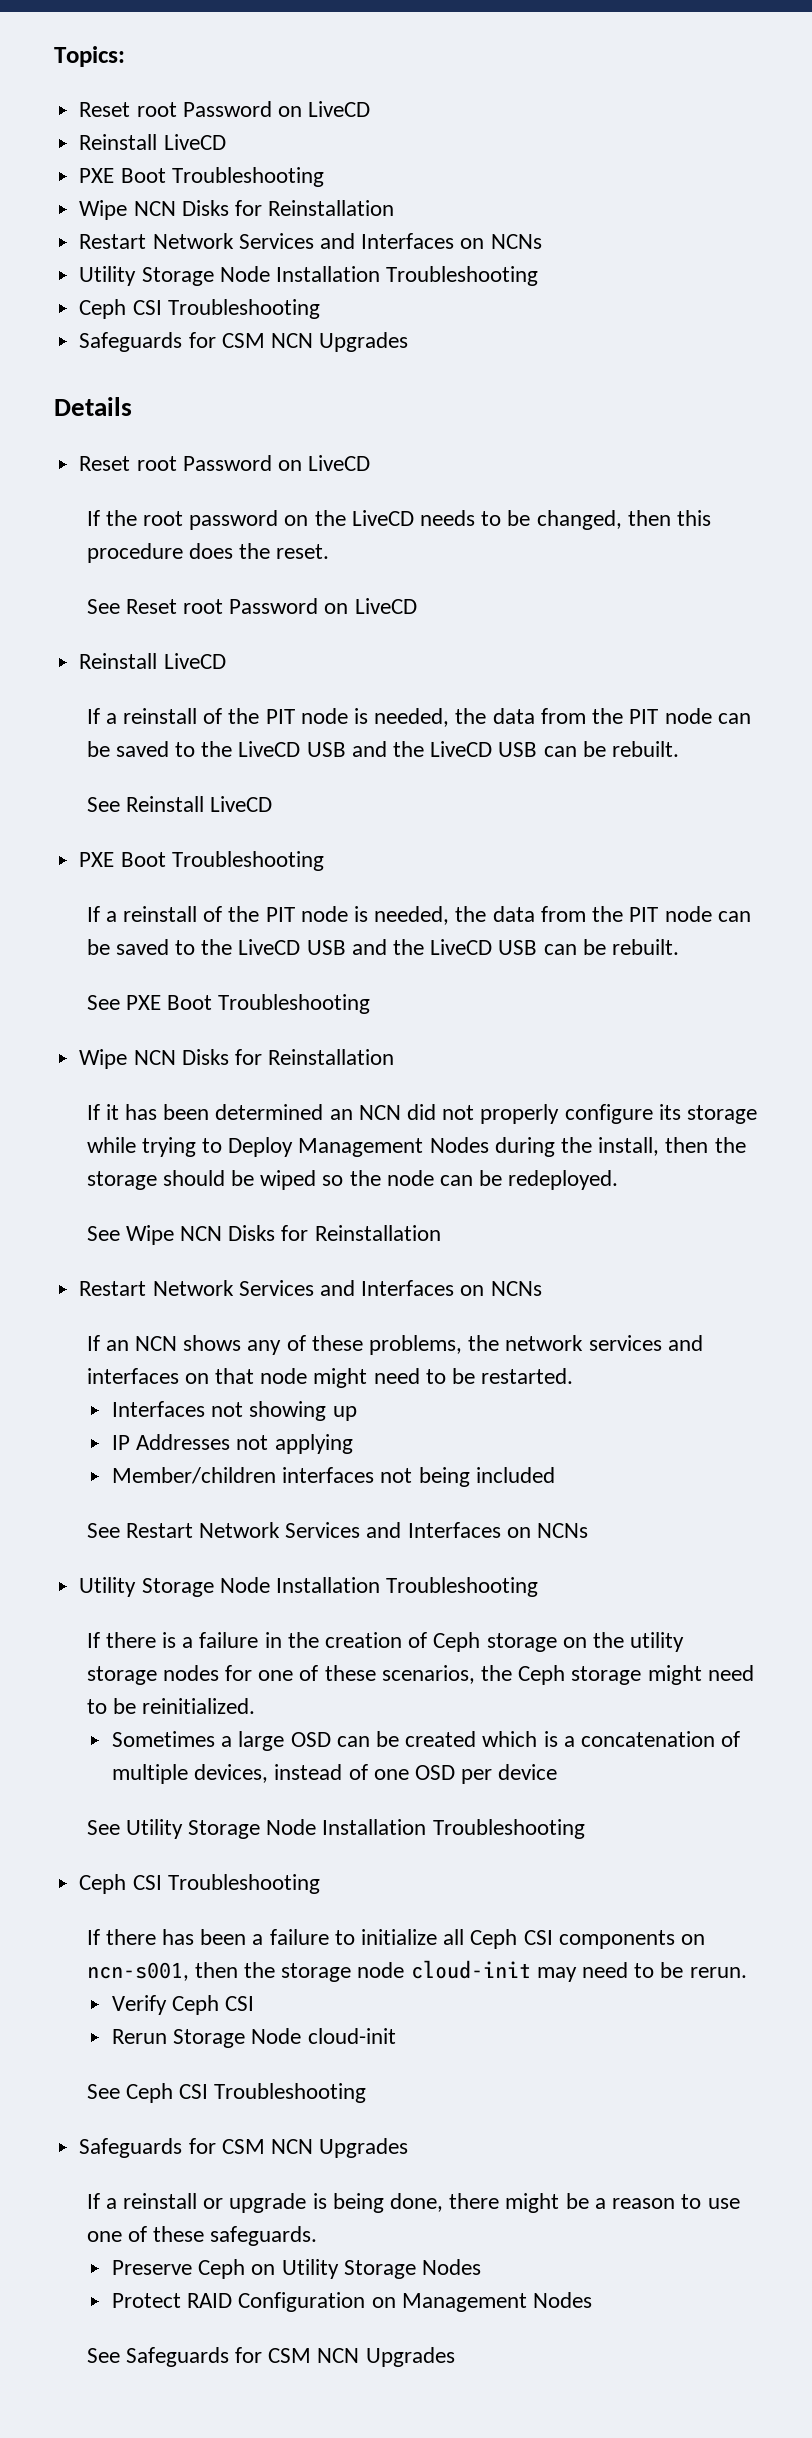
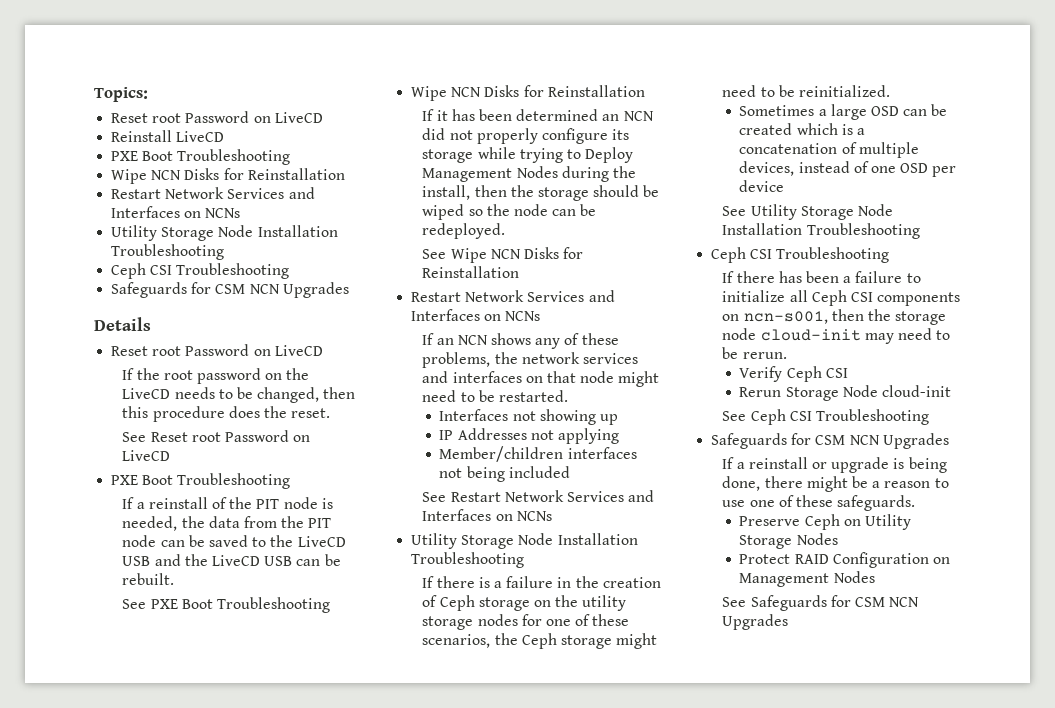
[79,653,226,669] [86,708,751,727] [86,741,680,757] [86,796,272,812] // Reinstall LiveCD // If a reinstall of the PIT node is needed, the data from the PIT node can be saved to the LiveCD USB and the LiveCD USB can be rebuilt. // See Reinstall LiveCD -> (171, 455) none

